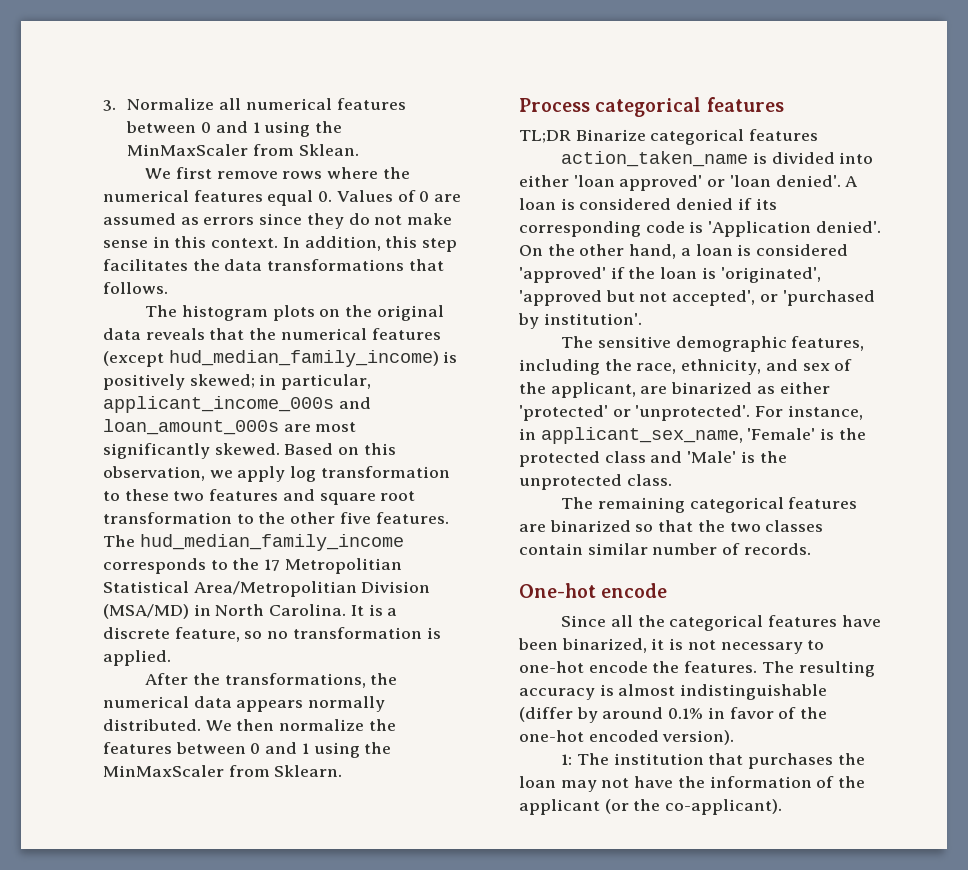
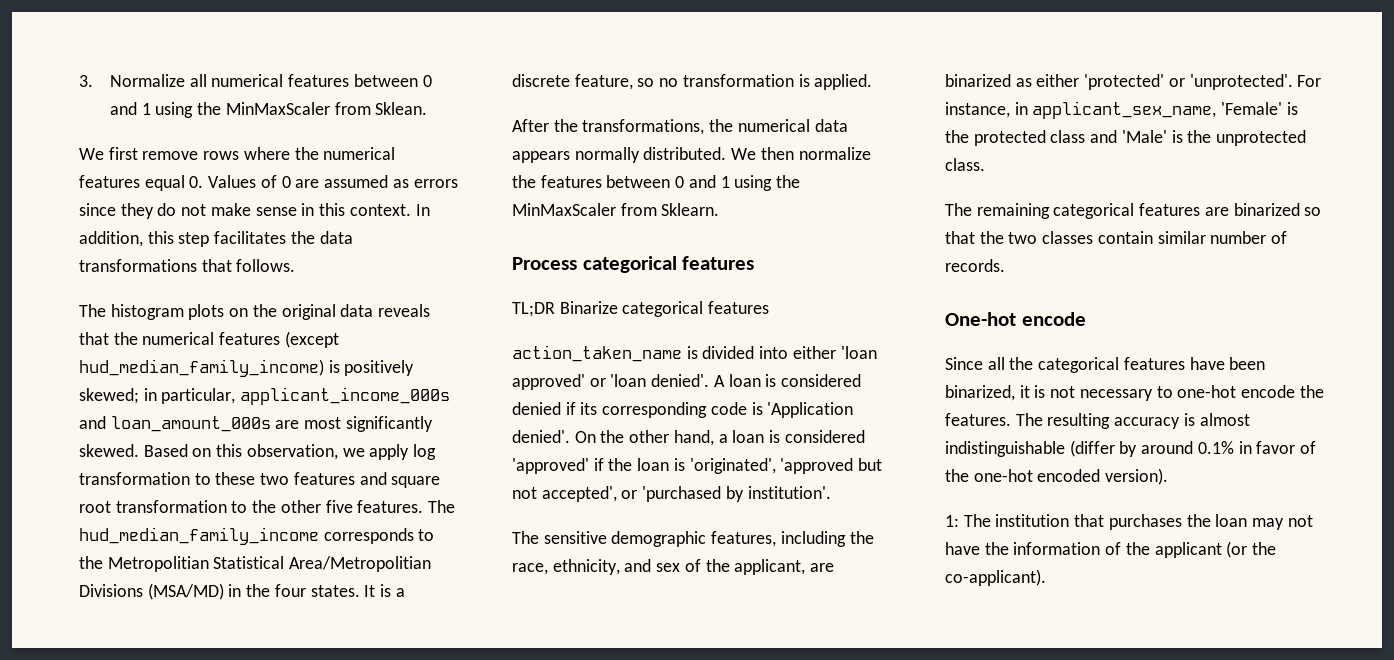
[264,559,281,571] 17 -> (103, 562) none
[361,581,431,593] Division -> [79,584,143,597] Divisions
[215,604,347,616] North Carolina. -> [246,584,360,597] the four states.

